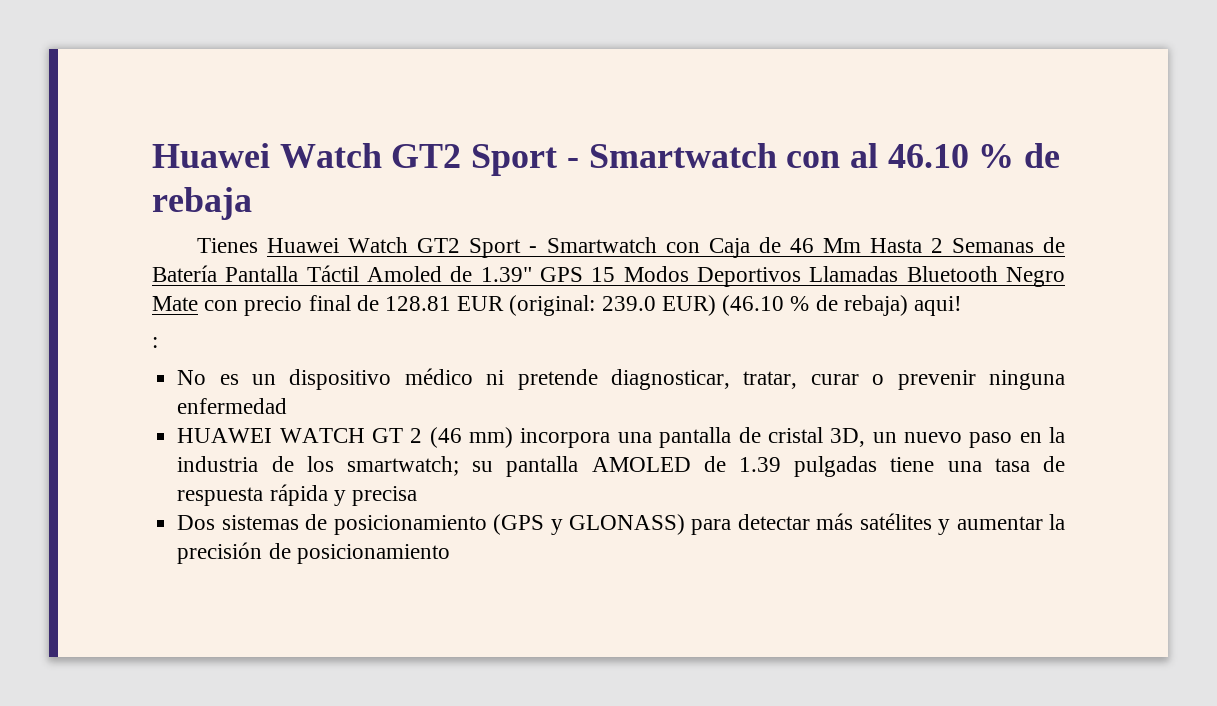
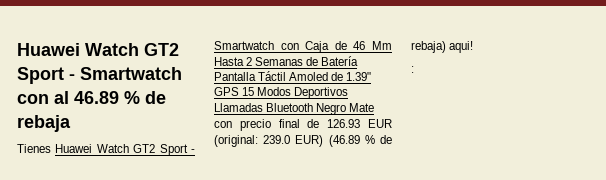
[887,144,969,168] 46.10 -> [74,91,119,104] 46.89
[385,296,452,311] 128.81 -> [327,119,361,128] 126.93
[722,295,785,316] (46.10 -> [328,135,360,147] (46.89
[177,368,1065,390] [177,398,288,414] [177,427,1066,448] [177,456,1066,477] [177,484,417,506] [177,513,1065,535] [177,542,450,564] // No es un dispositivo médico ni pretende diagnosticar, tratar, curar o prevenir ninguna enfermedad // HUAWEI WATCH GT 2 (46 mm) incorpora una pantalla de cristal 3D, un nuevo paso en la industria de los smartwatch; su pantalla AMOLED de 1.39 pulgadas tiene una tasa de respuesta rápida y precisa // Dos sistemas de posicionamiento (GPS y GLONASS) para detectar más satélites y aumentar la precisión de posicionamiento -> (414, 69) none

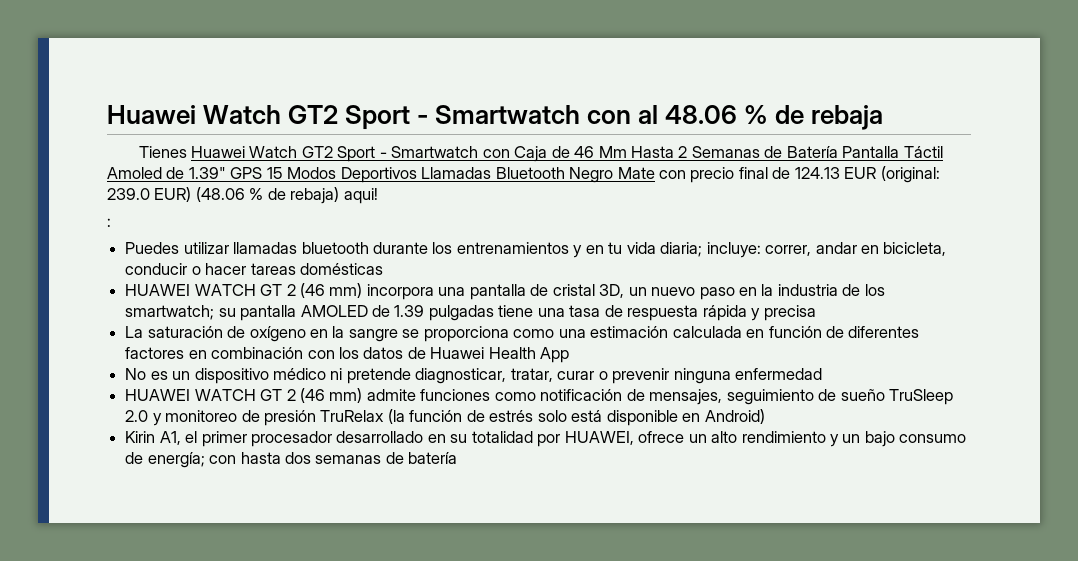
[74,91,119,104] 46.89 -> [665,105,738,124] 48.06
[327,119,361,128] 126.93 -> [794,167,840,179] 124.13
[328,135,360,147] (46.89 -> [195,187,245,202] (48.06
(414, 69) none -> [125,242,947,258] [125,263,383,275] [125,283,885,300] [125,305,816,321] [125,326,920,342] [125,347,570,363] [125,368,823,384] [125,388,953,405] [125,409,765,426] [125,431,967,447] [125,452,458,468] // Puedes utilizar llamadas bluetooth durante los entrenamientos y en tu vida diaria; incluye: correr, andar en bicicleta, conducir o hacer tareas domésticas // HUAWEI WATCH GT 2 (46 mm) incorpora una pantalla de cristal 3D, un nuevo paso en la industria de los smartwatch; su pantalla AMOLED de 1.39 pulgadas tiene una tasa de respuesta rápida y precisa // La saturación de oxígeno en la sangre se proporciona como una estimación calculada en función de diferentes factores en combinación con los datos de Huawei Health App // No es un dispositivo médico ni pretende diagnosticar, tratar, curar o prevenir ninguna enfermedad // HUAWEI WATCH GT 2 (46 mm) admite funciones como notificación de mensajes, seguimiento de sueño TruSleep 2.0 y monitoreo de presión TruRelax (la función de estrés solo está disponible en Android) // Kirin A1, el primer procesador desarrollado en su totalidad por HUAWEI, ofrece un alto rendimiento y un bajo consumo de energía; con hasta dos semanas de batería

